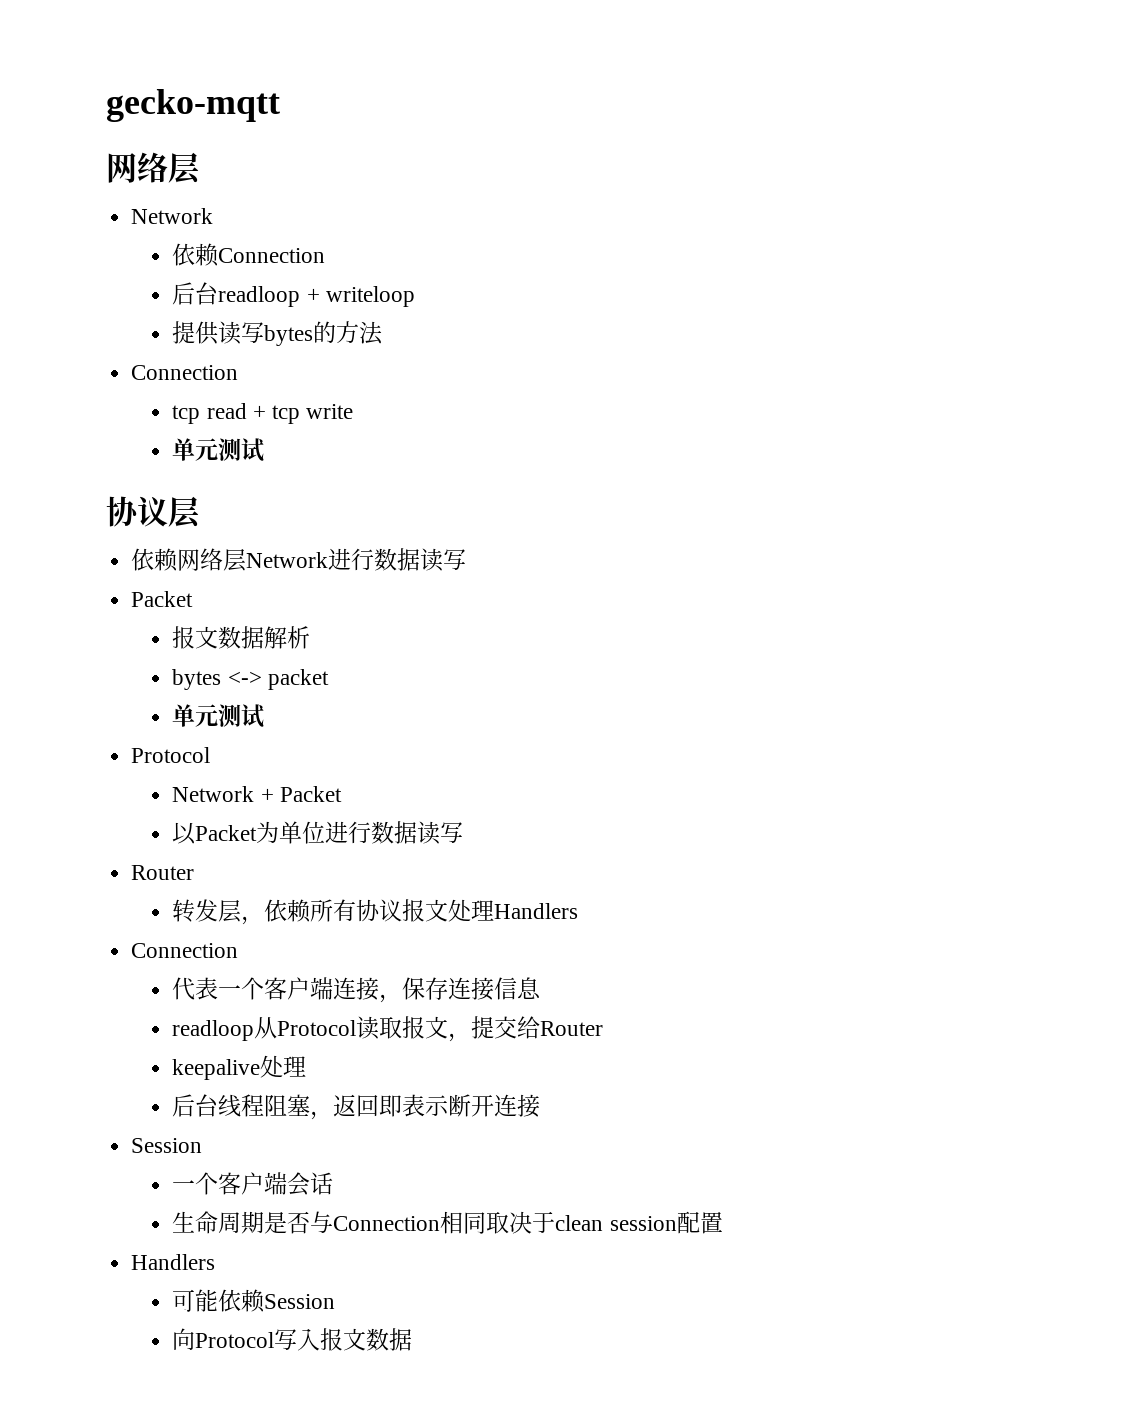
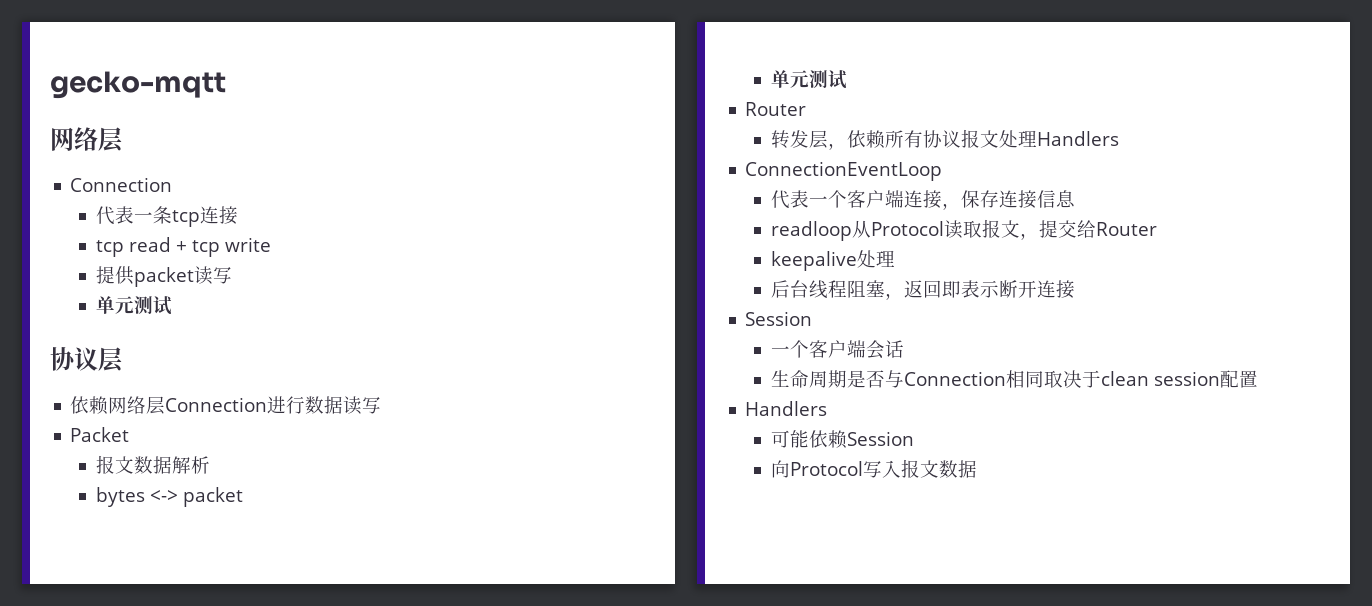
[131,208,214,224] [172,243,326,267] [172,282,415,307] [172,321,384,346] [131,365,239,380] Network // 依赖Connection // 后台readloop + writeloop // 提供读写bytes的方法 // Connection -> [70,177,173,192] [95,206,238,227] Connection // 代表一条tcp连接
(354, 411) none -> [95,266,232,287] // 提供packet读写
[246,552,329,568] Network -> [165,397,268,412] Connection
[131,747,211,763] [172,786,342,802] [172,821,464,845] // Protocol // Network + Packet // 以Packet为单位进行数据读写 -> (847, 79) none
[131,943,239,958] Connection -> [745,161,943,181] ConnectionEventLoop

